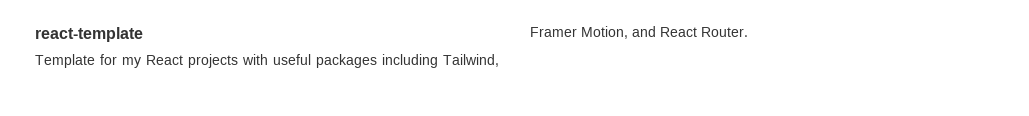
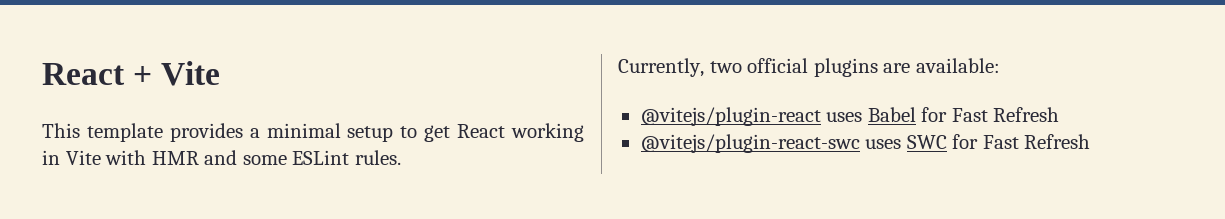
[35,27,143,42] [35,54,499,68] [530,26,748,39] react-template // Template for my React projects with useful packages including Tailwind, Framer Motion, and React Router. -> [42,61,221,86] [42,123,585,142] [42,150,401,165] [618,58,1000,77] [640,107,1060,126] [640,134,1091,153] React + Vite // This template provides a minimal setup to get React working in Vite with HMR and some ESLint rules. // Currently, two official plugins are available: // @vitejs/plugin-react uses Babel for Fast Refresh // @vitejs/plugin-react-swc uses SWC for Fast Refresh

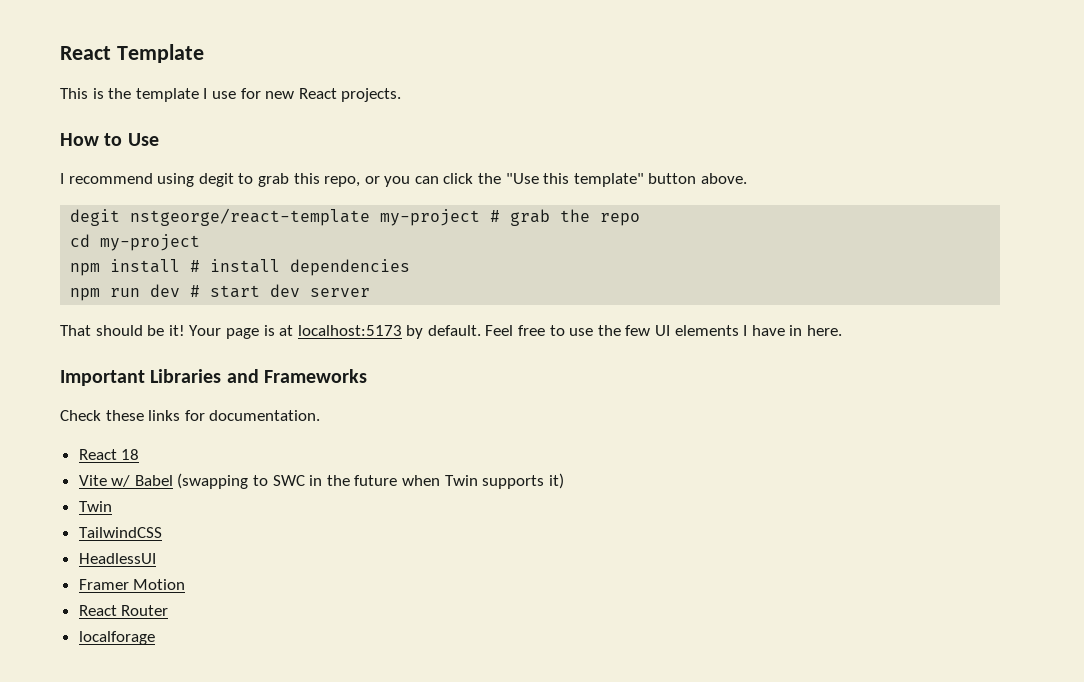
[42,61,221,86] React + Vite -> [60,44,204,63] React Template
[86,123,585,142] [42,150,401,165] [618,58,1000,77] [640,107,1060,126] [640,134,1091,153] template provides a minimal setup to get React working in Vite with HMR and some ESLint rules. // Currently, two official plugins are available: // @vitejs/plugin-react uses Babel for Fast Refresh // @vitejs/plugin-react-swc uses SWC for Fast Refresh -> [92,88,402,102] [60,133,159,146] [60,173,748,187] [70,208,641,226] [70,234,201,251] [70,259,411,276] [70,284,371,301] [60,325,842,339] [60,369,368,386] [60,410,321,421] [78,449,140,460] [78,473,564,489] [78,501,112,512] [78,527,162,538] [78,553,156,564] [78,579,186,590] [78,605,169,616] [78,631,155,645] is the template I use for new React projects. // How to Use // I recommend using degit to grab this repo, or you can click the "Use this template" button above. // degit nstgeorge/react-template my-project # grab the repo // cd my-project // npm install # install dependencies // npm run dev # start dev server // That should be it! Your page is at localhost:5173 by default. Feel free to use the few UI elements I have in here. // Important Libraries and Frameworks // Check these links for documentation. // React 18 // Vite w/ Babel (swapping to SWC in the future when Twin supports it) // Twin // TailwindCSS // HeadlessUI // Framer Motion // React Router // localforage

